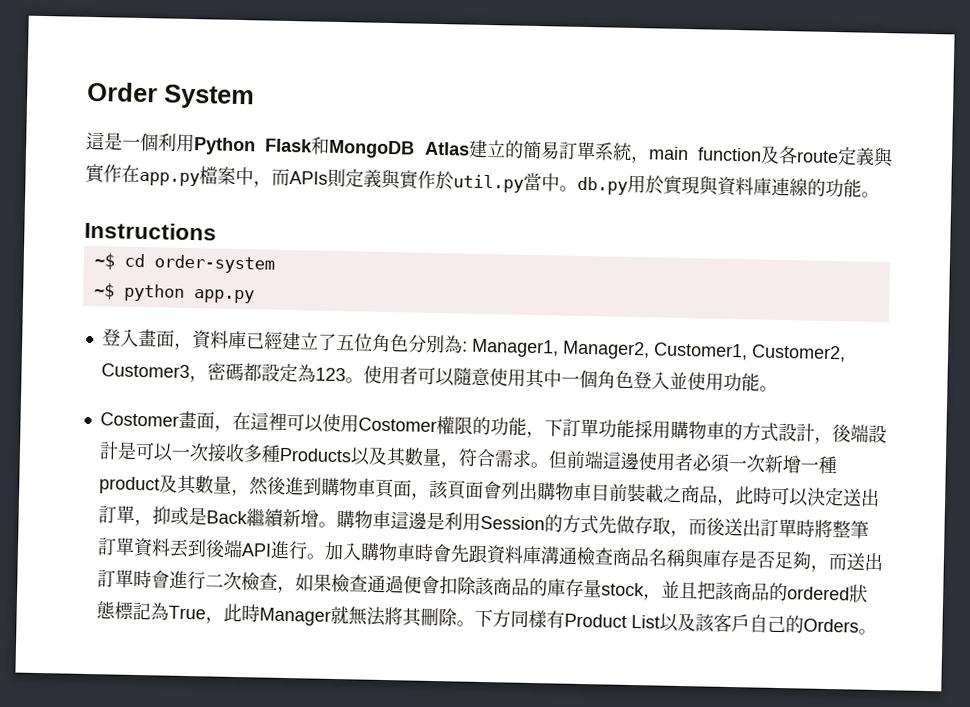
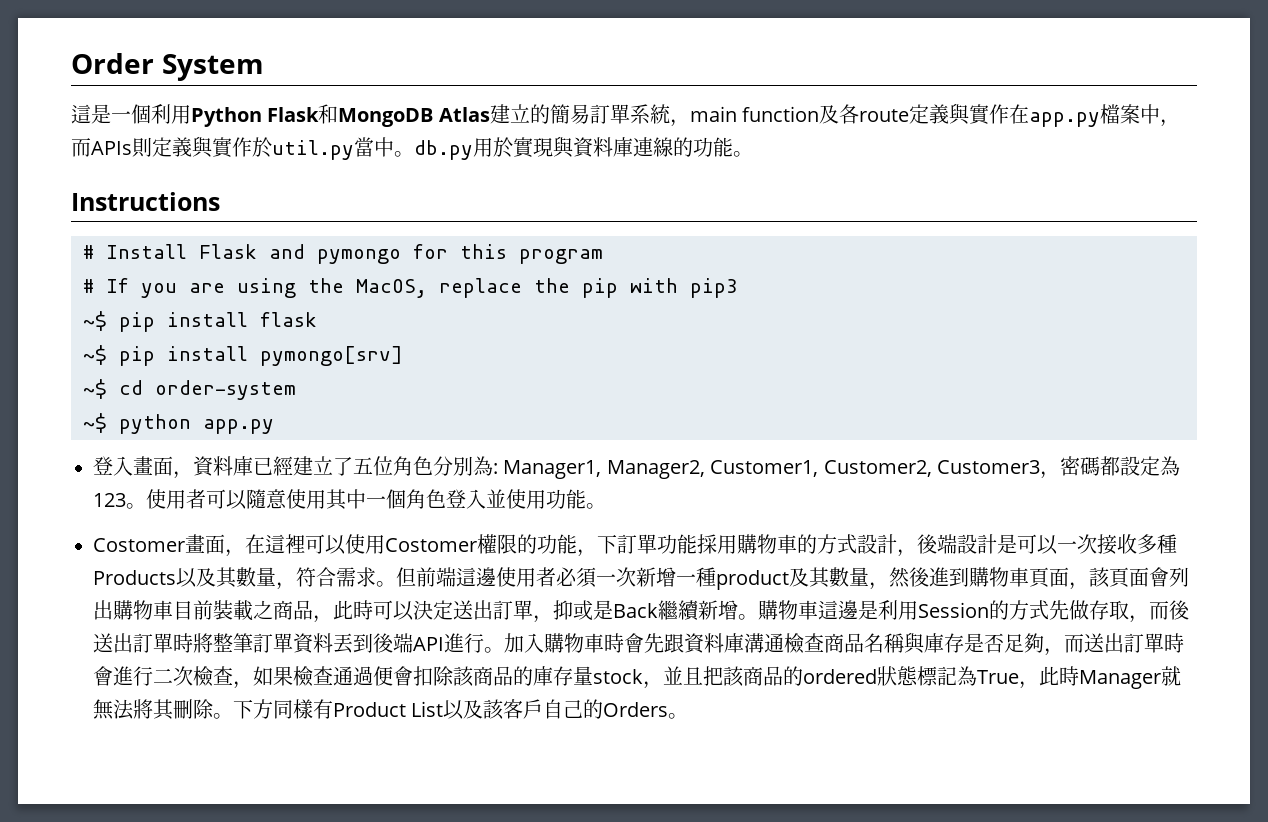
(217, 231) none -> [83,244,603,264] [83,278,738,298] [83,311,317,332] [83,345,403,366] // # Install Flask and pymongo for this program // # If you are using the MacOS, replace the pip with pip3 // ~$ pip install flask // ~$ pip install pymongo[srv]

